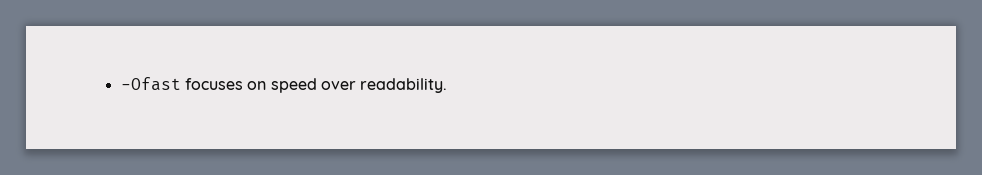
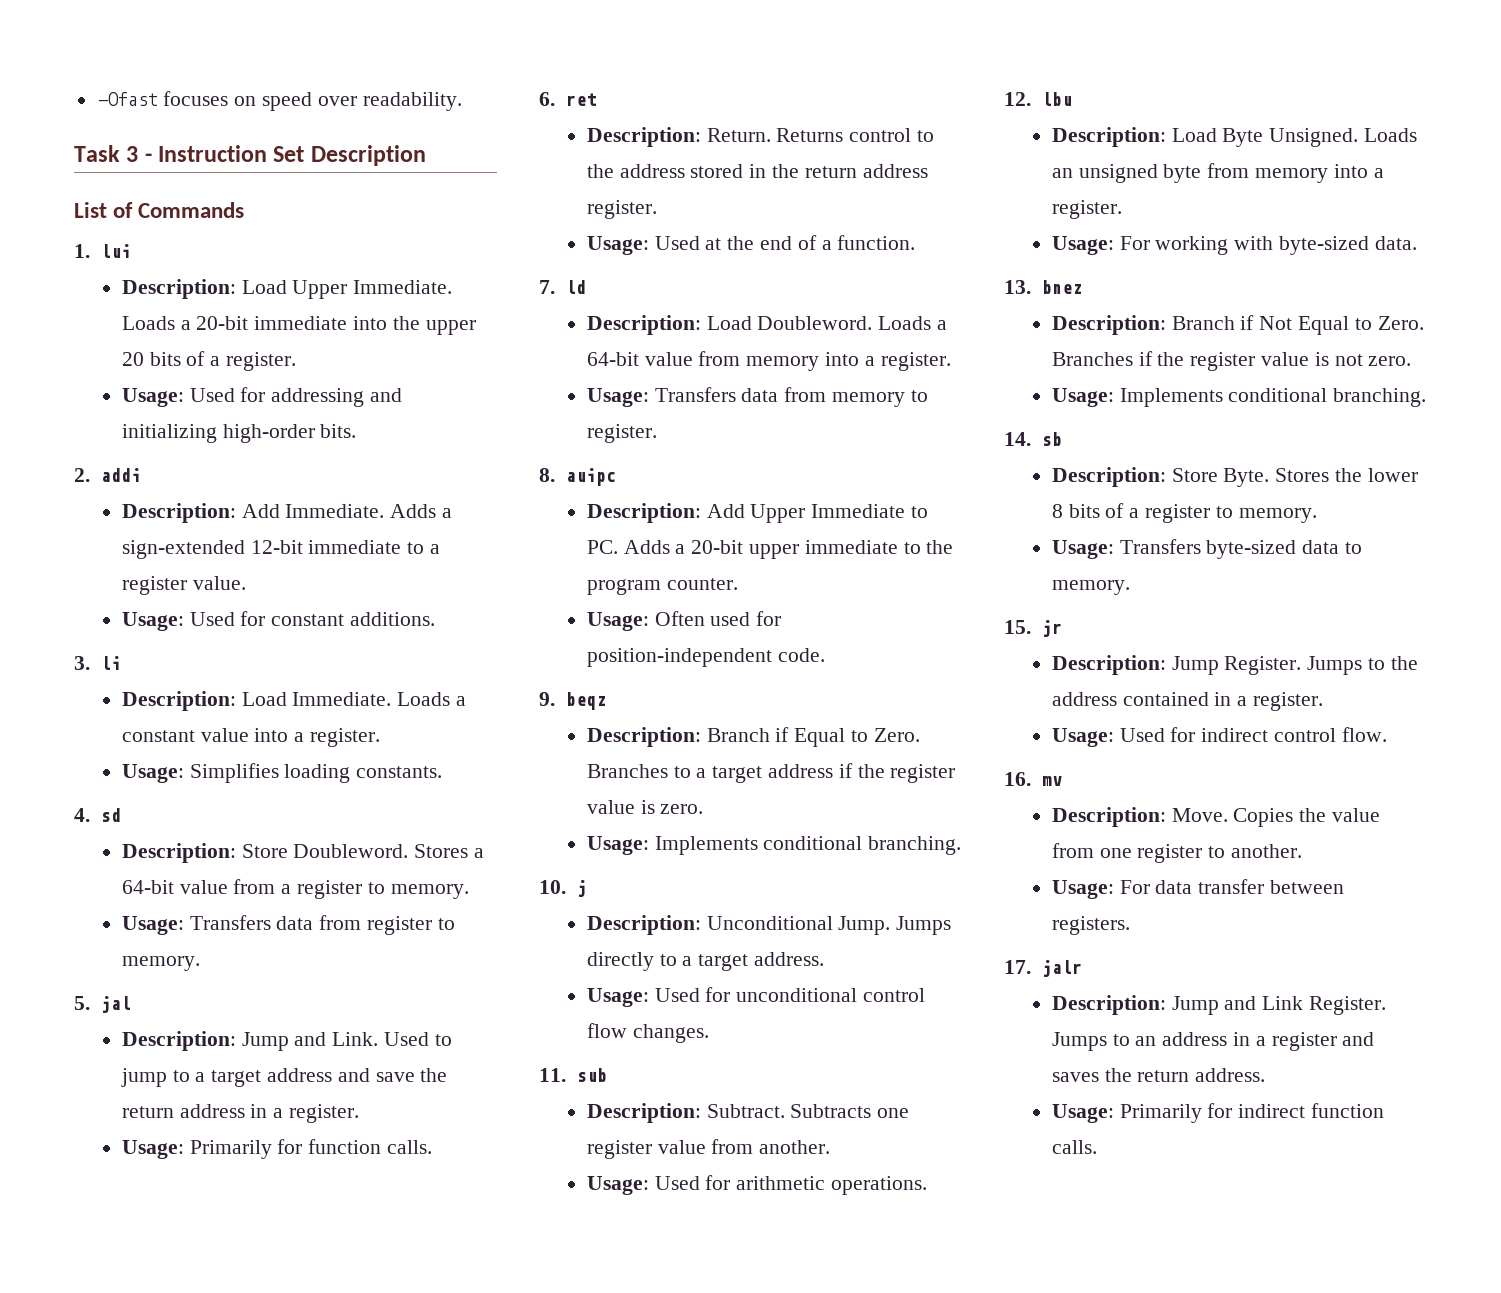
(448, 85) none -> [74,145,426,166] [74,202,245,218] [74,244,131,258] [121,279,453,299] [121,316,476,335] [121,351,297,371] [121,387,403,407] [121,424,357,443] [74,468,141,482] [121,503,453,523] [121,540,441,559] [121,576,246,595] [121,611,436,631] [74,656,121,670] [121,691,467,711] [121,728,381,747] [121,763,443,783] [74,808,121,822] [121,843,485,863] [121,879,469,899] [121,915,455,935] [121,956,200,971] [74,996,131,1013] [121,1031,452,1051] [120,1068,448,1087] [121,1104,360,1123] [121,1139,433,1159] [539,92,596,106] [586,127,935,147] [586,164,928,178] [586,200,657,219] [586,235,916,255] [539,280,586,294] [586,315,948,335] [586,351,951,371] [586,387,928,407] [586,424,657,443] [539,468,616,486] [586,503,929,523] [586,540,954,559] [586,578,738,595] [586,611,782,631] [586,648,825,667] [539,692,606,710] [586,727,920,747] [586,763,956,783] [586,800,704,814] [586,836,962,855] [539,880,587,897] [586,915,952,935] [586,952,825,971] [586,987,926,1007] [586,1023,709,1043] [539,1068,607,1082] [586,1103,910,1123] [586,1139,831,1159] [586,1175,928,1195] [1004,92,1072,106] [1051,127,1418,147] [1051,163,1384,183] [1051,200,1122,219] [1051,236,1417,255] [1004,280,1082,294] [1051,315,1424,335] [1051,351,1412,371] [1051,388,1427,407] [1004,432,1062,446] [1051,467,1418,487] [1051,503,1317,523] [1051,539,1363,559] [1051,580,1130,595] [1004,620,1062,637] [1051,655,1418,675] [1051,692,1324,711] [1051,727,1387,747] [1004,772,1062,786] [1051,807,1381,827] [1051,843,1303,863] [1051,879,1345,899] [1051,916,1130,935] [1004,960,1082,977] [1051,995,1387,1015] [1051,1032,1375,1051] [1051,1068,1266,1082] [1051,1103,1385,1123] [1051,1140,1097,1154] // Task 3 - Instruction Set Description // List of Commands // 1. lui // Description: Load Upper Immediate. Loads a 20-bit immediate into the upper 20 bits of a register. // Usage: Used for addressing and initializing high-order bits. // 2. addi // Description: Add Immediate. Adds a sign-extended 12-bit immediate to a register value. // Usage: Used for constant additions. // 3. li // Description: Load Immediate. Loads a constant value into a register. // Usage: Simplifies loading constants. // 4. sd // Description: Store Doubleword. Stores a 64-bit value from a register to memory. // Usage: Transfers data from register to memory. // 5. jal // Description: Jump and Link. Used to jump to a target address and save the return address in a register. // Usage: Primarily for function calls. // 6. ret // Description: Return. Returns control to the address stored in the return address register. // Usage: Used at the end of a function. // 7. ld // Description: Load Doubleword. Loads a 64-bit value from memory into a register. // Usage: Transfers data from memory to register. // 8. auipc // Description: Add Upper Immediate to PC. Adds a 20-bit upper immediate to the program counter. // Usage: Often used for position-independent code. // 9. beqz // Description: Branch if Equal to Zero. Branches to a target address if the register value is zero. // Usage: Implements conditional branching. // 10. j // Description: Unconditional Jump. Jumps directly to a target address. // Usage: Used for unconditional control flow changes. // 11. sub // Description: Subtract. Subtracts one register value from another. // Usage: Used for arithmetic operations. // 12. lbu // Description: Load Byte Unsigned. Loads an unsigned byte from memory into a register. // Usage: For working with byte-sized data. // 13. bnez // Description: Branch if Not Equal to Zero. Branches if the register value is not zero. // Usage: Implements conditional branching. // 14. sb // Description: Store Byte. Stores the lower 8 bits of a register to memory. // Usage: Transfers byte-sized data to memory. // 15. jr // Description: Jump Register. Jumps to the address contained in a register. // Usage: Used for indirect control flow. // 16. mv // Description: Move. Copies the value from one register to another. // Usage: For data transfer between registers. // 17. jalr // Description: Jump and Link Register. Jumps to an address in a register and saves the return address. // Usage: Primarily for indirect function calls.

